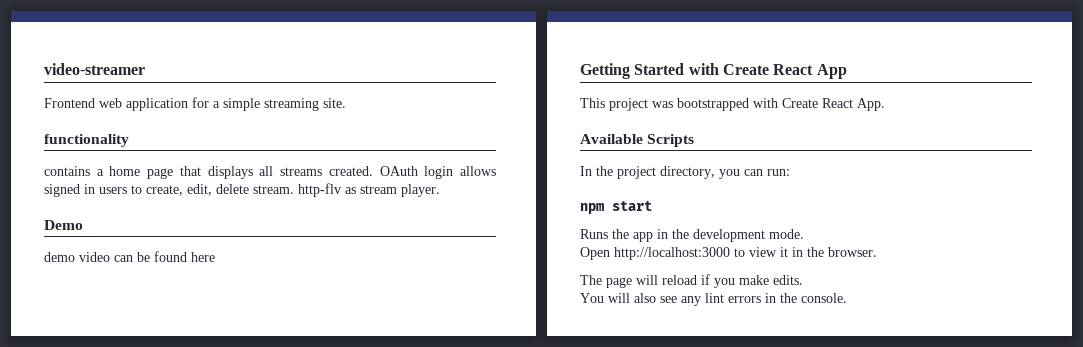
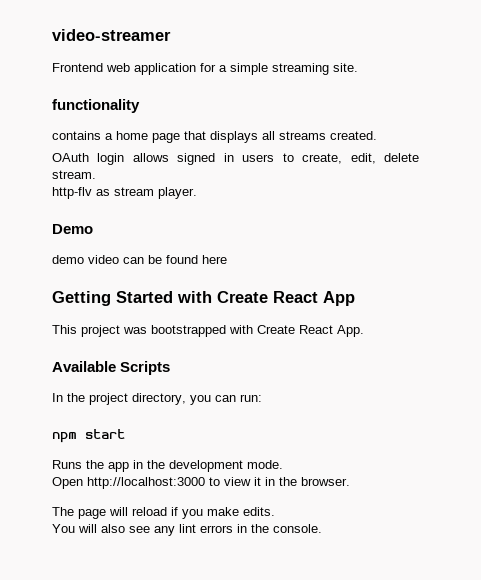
(373, 171) none -> (377, 135) //
(294, 189) none -> (96, 174) //

